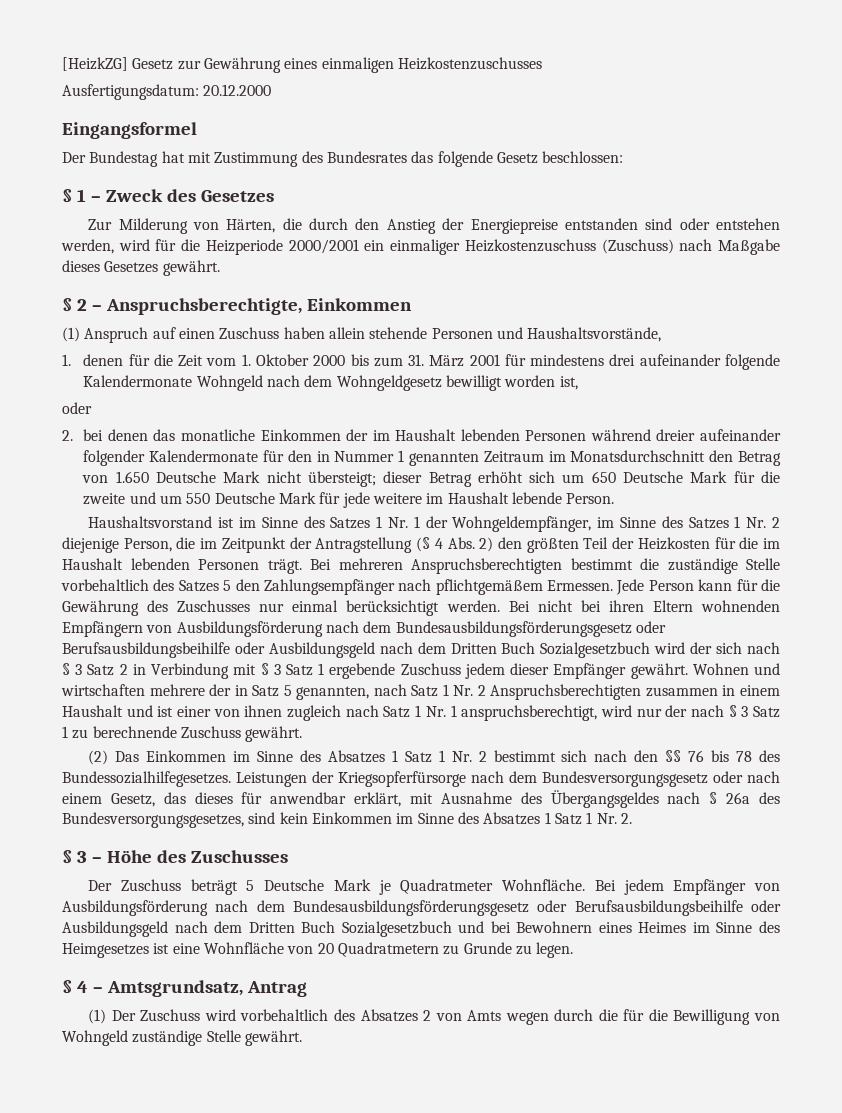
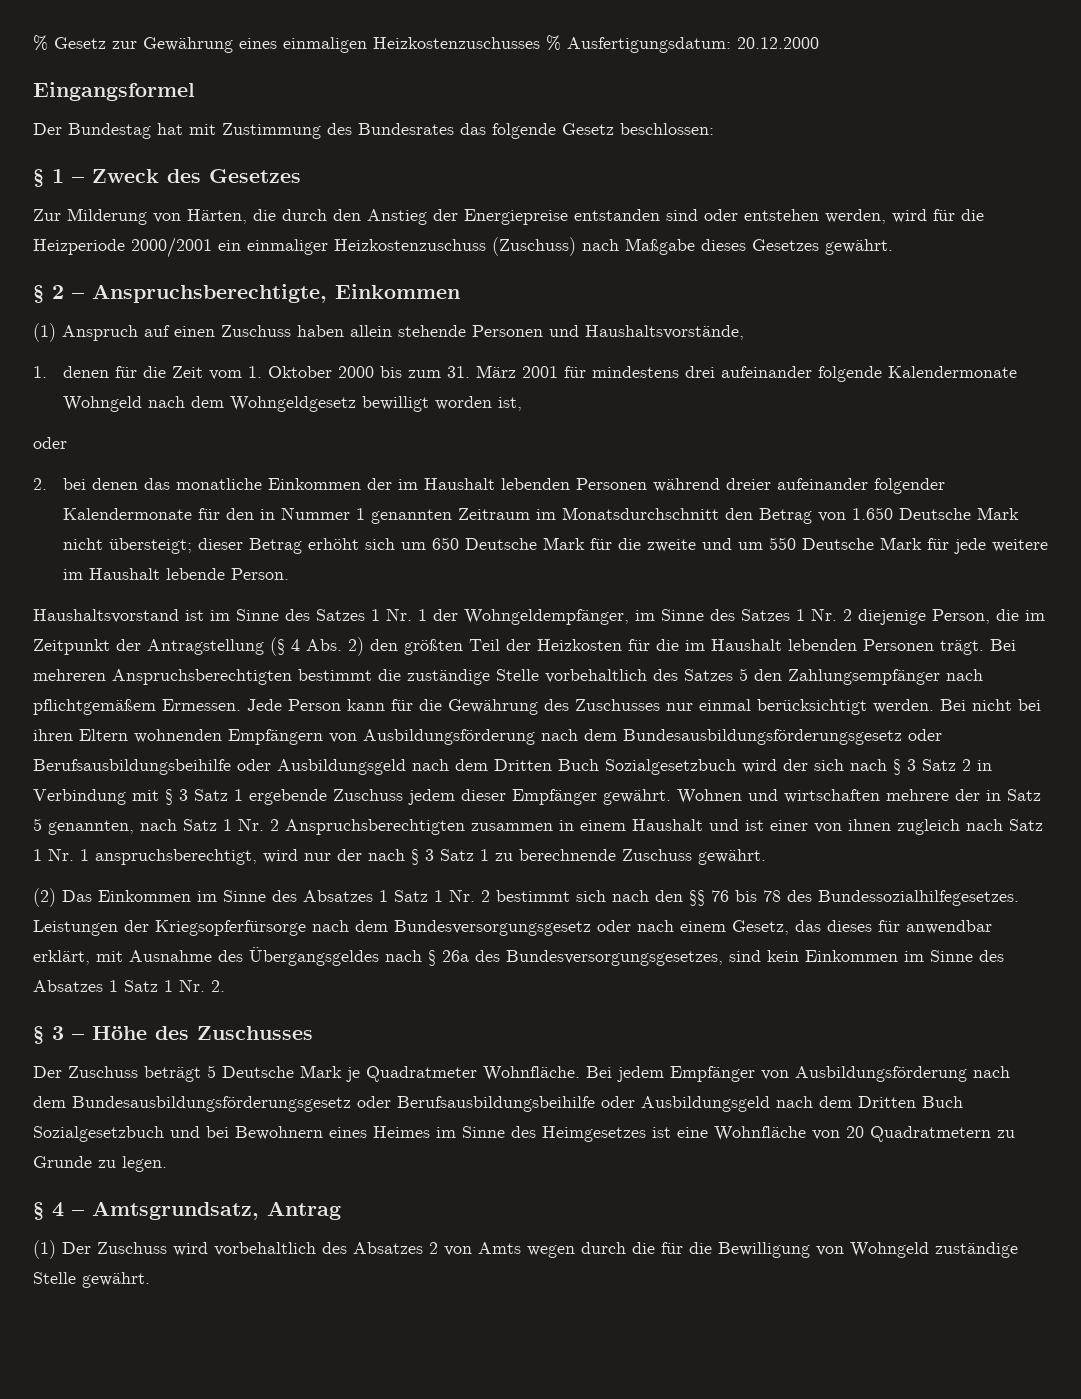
[62,57,128,71] [HeizkZG] -> [33,35,48,51] %
(542, 63) // -> [546,35,561,51] %

